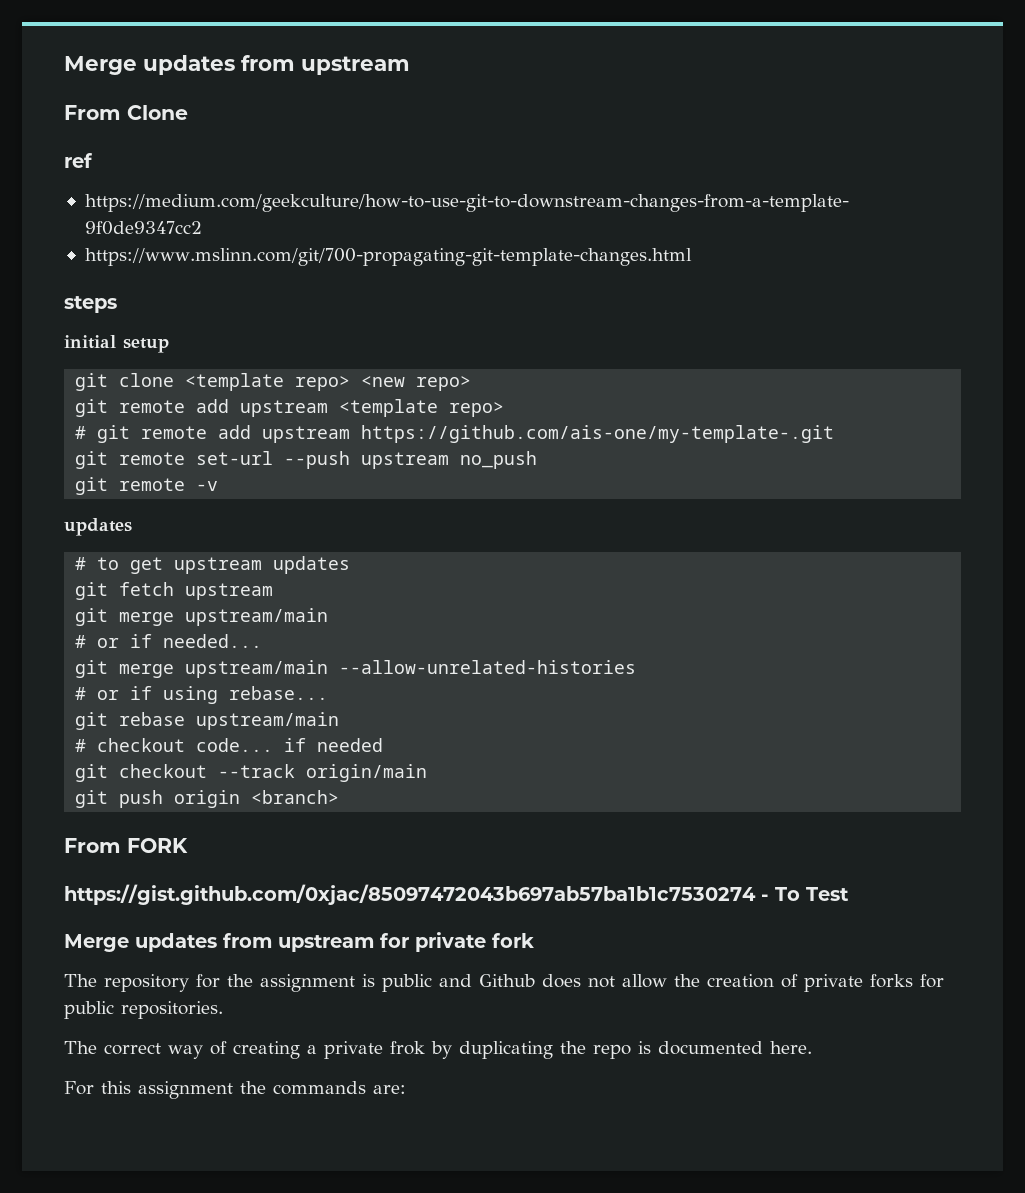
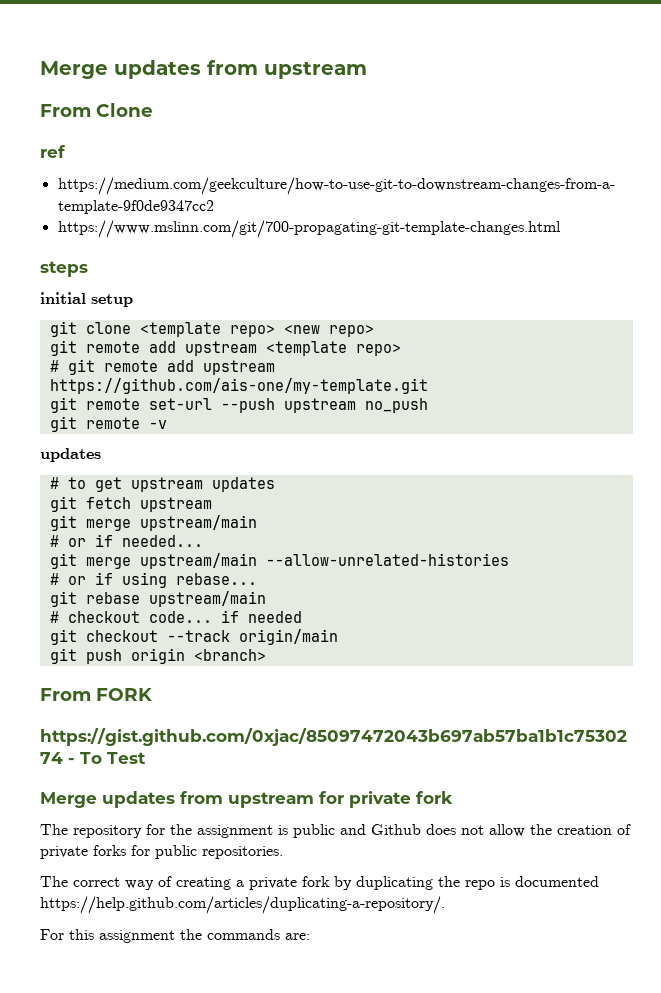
[361,425,835,443] https://github.com/ais-one/my-template-.git -> [49,378,428,394] https://github.com/ais-one/my-template.git
[390,1041,425,1055] frok -> [302,876,330,887] fork
[770,1041,812,1054] here. -> [40,896,445,914] https://help.github.com/articles/duplicating-a-repository/.

